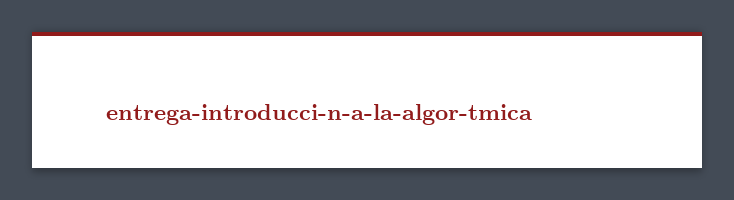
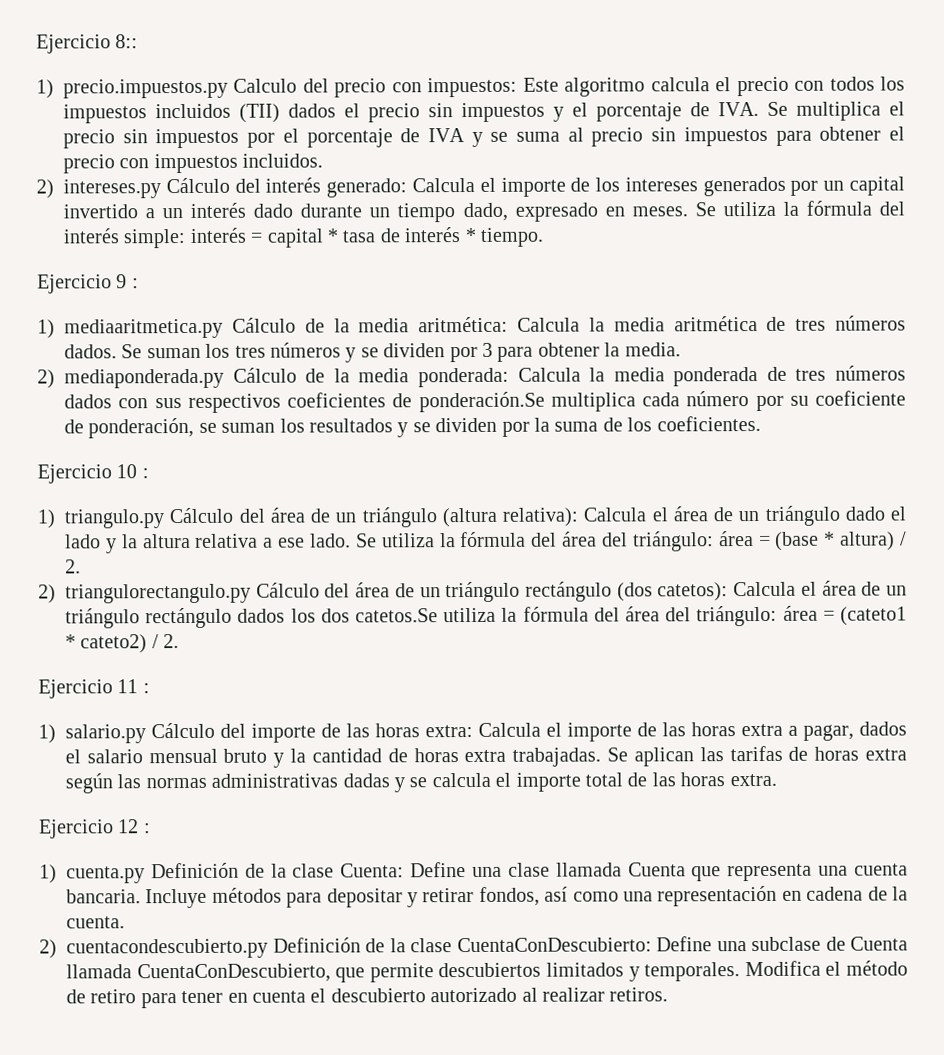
[106,104,532,125] entrega-introducci-n-a-la-algor-tmica -> [36,34,139,54] [36,76,905,99] [63,101,905,124] [63,126,906,149] [63,153,324,174] [36,176,906,199] [63,200,905,223] [63,227,544,249] [37,274,139,294] [37,315,907,339] [64,342,681,363] [37,365,907,389] [64,390,906,413] [64,415,761,439] [37,464,149,484] [37,505,906,529] [65,531,908,554] [65,559,81,574] [38,580,907,604] [65,605,908,629] [65,634,180,654] [38,679,150,699] [38,721,907,744] [65,745,908,768] [65,772,777,794] [39,819,151,839] [39,862,909,884] [66,885,908,909] [66,916,125,929] [39,936,908,959] [66,960,909,983] [66,987,669,1009] Ejercicio 8:: // 1) precio.impuestos.py Calculo del precio con impuestos: Este algoritmo calcula el precio con todos los impuestos incluidos (TII) dados el precio sin impuestos y el porcentaje de IVA. Se multiplica el precio sin impuestos por el porcentaje de IVA y se suma al precio sin impuestos para obtener el precio con impuestos incluidos. // 2) intereses.py Cálculo del interés generado: Calcula el importe de los intereses generados por un capital invertido a un interés dado durante un tiempo dado, expresado en meses. Se utiliza la fórmula del interés simple: interés = capital * tasa de interés * tiempo. // Ejercicio 9 : // 1) mediaaritmetica.py Cálculo de la media aritmética: Calcula la media aritmética de tres números dados. Se suman los tres números y se dividen por 3 para obtener la media. // 2) mediaponderada.py Cálculo de la media ponderada: Calcula la media ponderada de tres números dados con sus respectivos coeficientes de ponderación.Se multiplica cada número por su coeficiente de ponderación, se suman los resultados y se dividen por la suma de los coeficientes. // Ejercicio 10 : // 1) triangulo.py Cálculo del área de un triángulo (altura relativa): Calcula el área de un triángulo dado el lado y la altura relativa a ese lado. Se utiliza la fórmula del área del triángulo: área = (base * altura) / 2. // 2) triangulorectangulo.py Cálculo del área de un triángulo rectángulo (dos catetos): Calcula el área de un triángulo rectángulo dados los dos catetos.Se utiliza la fórmula del área del triángulo: área = (cateto1 * cateto2) / 2. // Ejercicio 11 : // 1) salario.py Cálculo del importe de las horas extra: Calcula el importe de las horas extra a pagar, dados el salario mensual bruto y la cantidad de horas extra trabajadas. Se aplican las tarifas de horas extra según las normas administrativas dadas y se calcula el importe total de las horas extra. // Ejercicio 12 : // 1) cuenta.py Definición de la clase Cuenta: Define una clase llamada Cuenta que representa una cuenta bancaria. Incluye métodos para depositar y retirar fondos, así como una representación en cadena de la cuenta. // 2) cuentacondescubierto.py Definición de la clase CuentaConDescubierto: Define una subclase de Cuenta llamada CuentaConDescubierto, que permite descubiertos limitados y temporales. Modifica el método de retiro para tener en cuenta el descubierto autorizado al realizar retiros.

